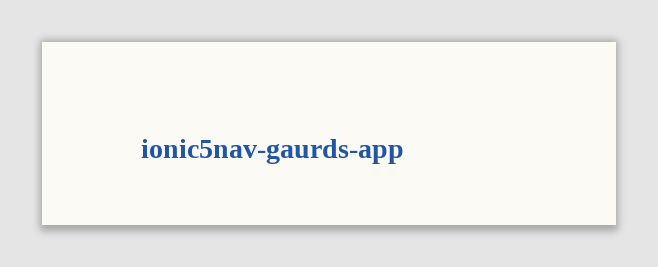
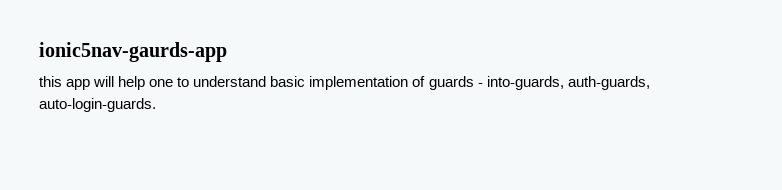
(404, 151) none -> [39,76,650,90] [39,98,156,112] // this app will help one to understand basic implementation of guards - into-guards, auth-guards, auto-login-guards.

